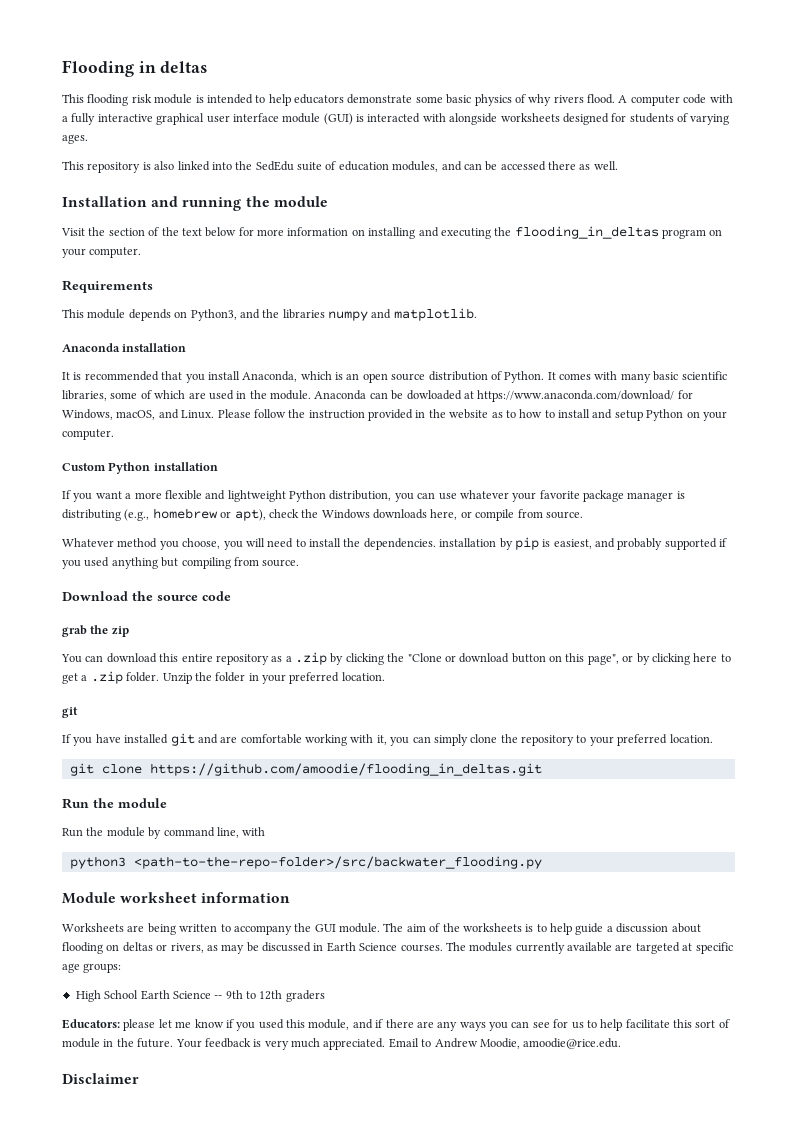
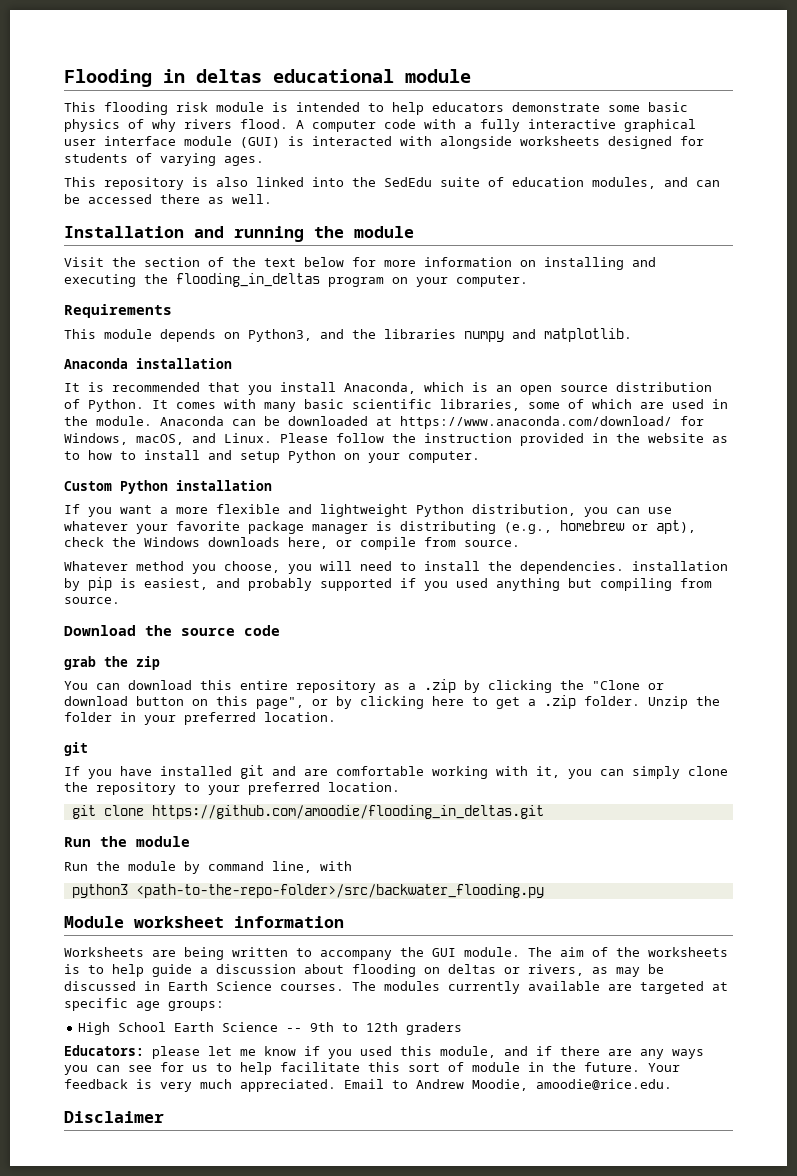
(208, 67) none -> [273,69,471,83] educational module
[406,390,462,400] dowloaded -> [288,416,368,426] downloaded

